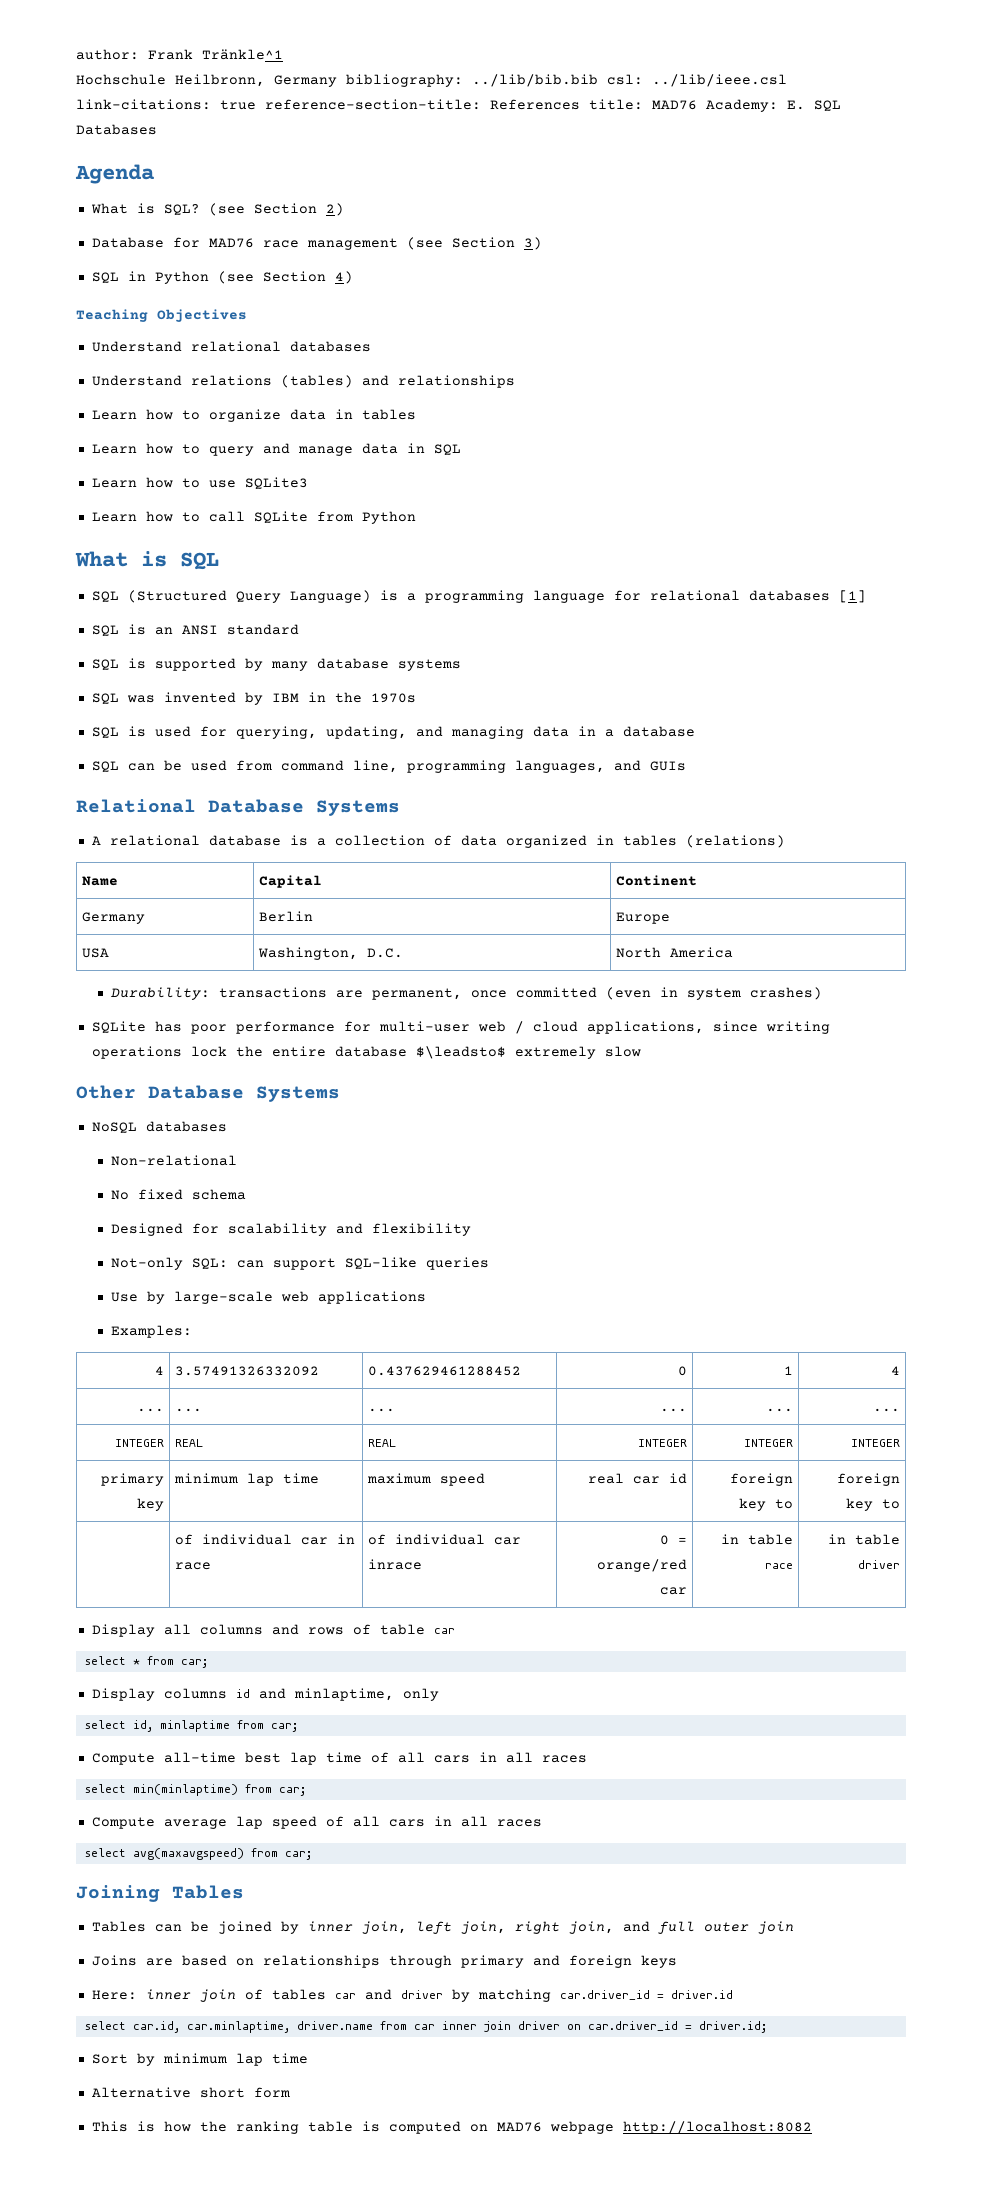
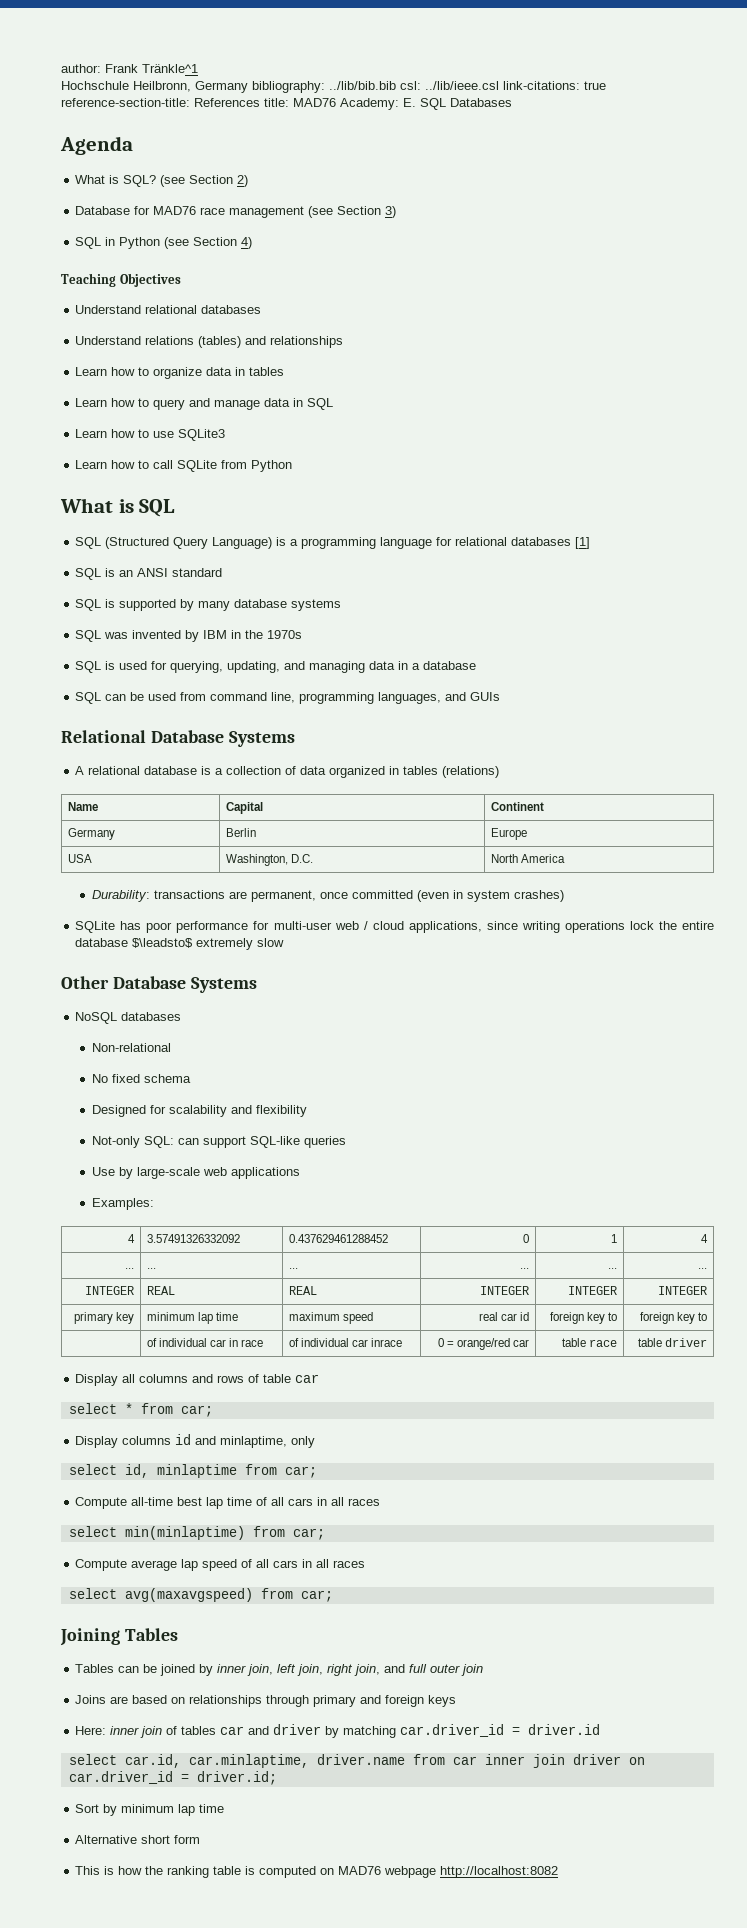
[721,1534,740,1544] in -> (530, 1343) none
[828,1534,847,1544] in -> (618, 1343) none

